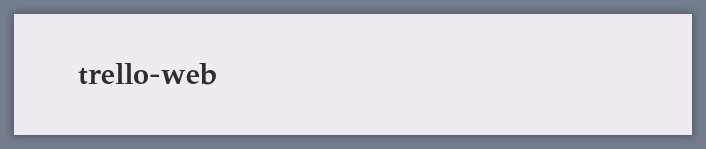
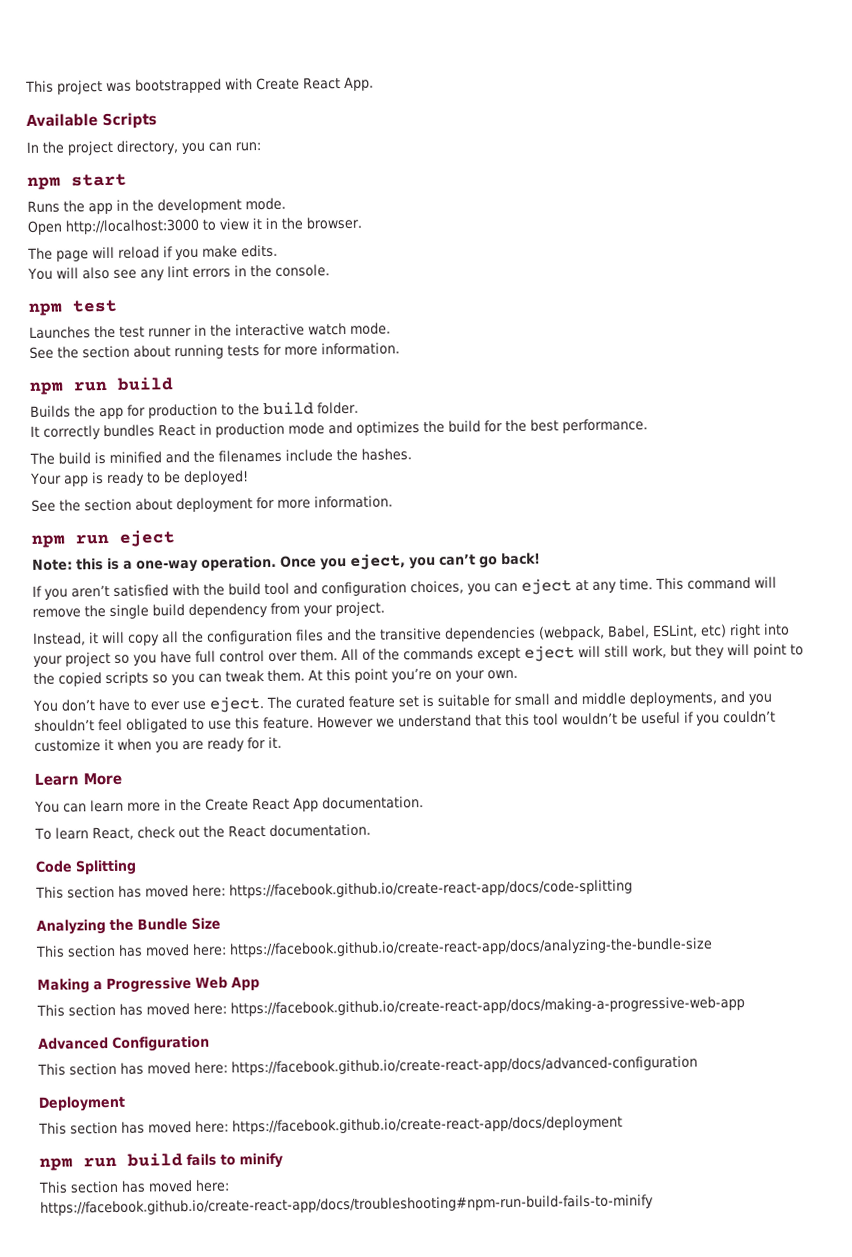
[78,63,217,85] trello-web -> [25,76,374,95] [26,112,157,130] [26,140,261,156] [27,173,127,190] [27,197,286,215] [27,216,362,235] [27,244,278,262] [27,264,330,281] [28,299,117,316] [29,322,391,339] [29,342,400,360] [29,377,173,395] [30,401,359,420] [30,418,648,440] [29,448,412,465] [30,470,249,487] [31,495,393,513] [31,530,175,548] [32,552,541,573] [32,576,777,600] [32,601,385,619] [33,623,790,646] [33,643,804,667] [33,667,518,687] [32,690,772,713] [34,710,776,733] [34,736,282,753] [34,772,122,786] [34,796,424,813] [34,823,371,841] [35,859,137,876] [35,879,633,899] [36,917,221,935] [35,937,713,958] [37,976,260,994] [36,996,745,1017] [38,1035,210,1052] [37,1055,698,1076] [38,1095,126,1112] [38,1115,623,1135] [39,1152,283,1171] [38,1179,230,1194] [40,1194,654,1216] This project was bootstrapped with Create React App. // Available Scripts // In the project directory, you can run: // npm start // Runs the app in the development mode. // Open http://localhost:3000 to view it in the browser. // The page will reload if you make edits. // You will also see any lint errors in the console. // npm test // Launches the test runner in the interactive watch mode. // See the section about running tests for more information. // npm run build // Builds the app for production to the build folder. // It correctly bundles React in production mode and optimizes the build for the best performance. // The build is minified and the filenames include the hashes. // Your app is ready to be deployed! // See the section about deployment for more information. // npm run eject // Note: this is a one-way operation. Once you eject, you can’t go back! // If you aren’t satisfied with the build tool and configuration choices, you can eject at any time. This command will remove the single build dependency from your project. // Instead, it will copy all the configuration files and the transitive dependencies (webpack, Babel, ESLint, etc) right into your project so you have full control over them. All of the commands except eject will still work, but they will point to the copied scripts so you can tweak them. At this point you’re on your own. // You don’t have to ever use eject. The curated feature set is suitable for small and middle deployments, and you shouldn’t feel obligated to use this feature. However we understand that this tool wouldn’t be useful if you couldn’t customize it when you are ready for it. // Learn More // You can learn more in the Create React App documentation. // To learn React, check out the React documentation. // Code Splitting // This section has moved here: https://facebook.github.io/create-react-app/docs/code-splitting // Analyzing the Bundle Size // This section has moved here: https://facebook.github.io/create-react-app/docs/analyzing-the-bundle-size // Making a Progressive Web App // This section has moved here: https://facebook.github.io/create-react-app/docs/making-a-progressive-web-app // Advanced Configuration // This section has moved here: https://facebook.github.io/create-react-app/docs/advanced-configuration // Deployment // This section has moved here: https://facebook.github.io/create-react-app/docs/deployment // npm run build fails to minify // This section has moved here: https://facebook.github.io/create-react-app/docs/troubleshooting#npm-run-build-fails-to-minify

